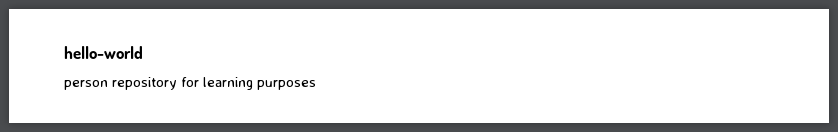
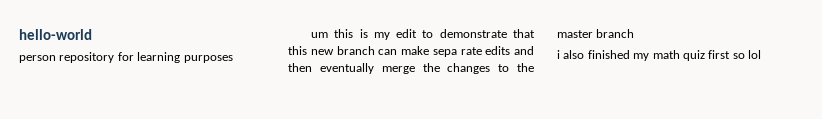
(316, 85) none -> [311,29,535,40] [288,46,534,57] [288,63,534,74] [557,29,635,38] [557,50,761,61] // um this is my edit to demonstrate that this new branch can make sepa rate edits and then eventually merge the changes to the master branch // i also finished my math quiz first so lol

